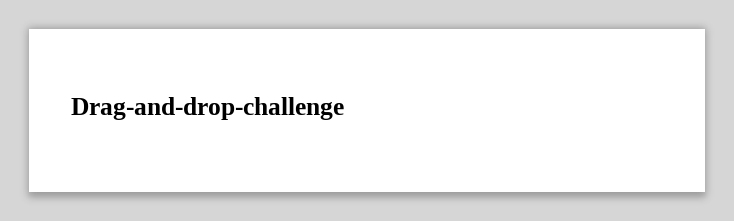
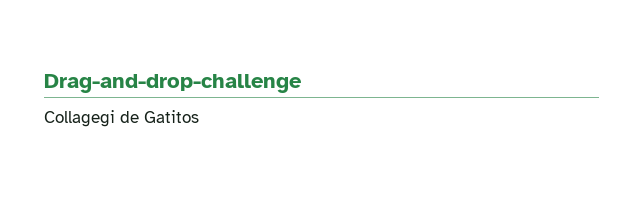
(344, 108) none -> [44,110,199,127] // Collagegi de Gatitos

